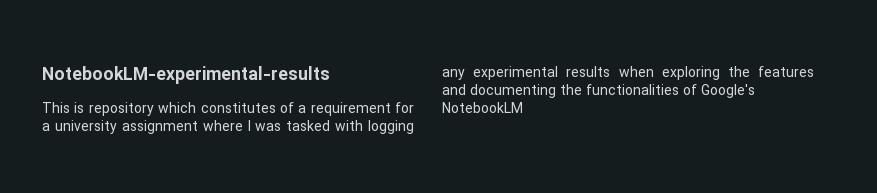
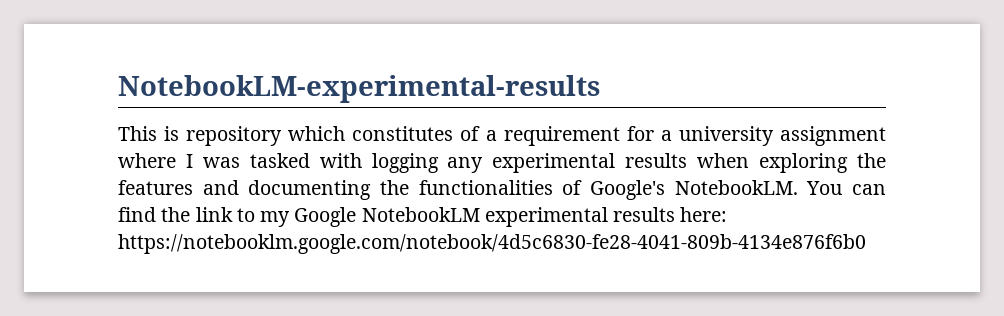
[442,102,523,113] NotebookLM -> [674,180,886,195] [118,207,728,227] [118,234,866,254] NotebookLM. You can find the link to my Google NotebookLM experimental results here: https://notebooklm.google.com/notebook/4d5c6830-fe28-4041-809b-4134e876f6b0

